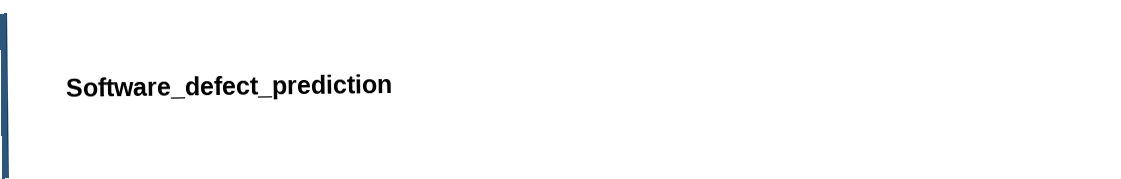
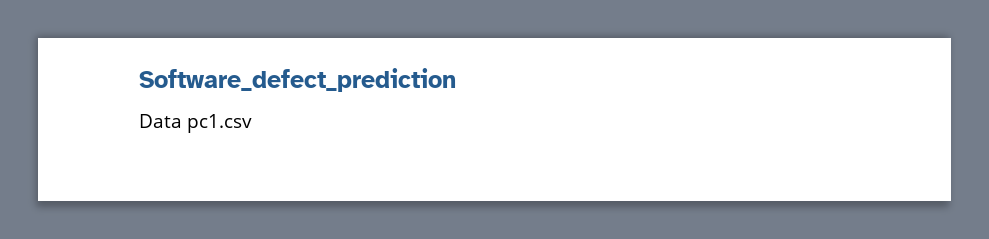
(393, 87) none -> [139,114,252,133] // Data pc1.csv

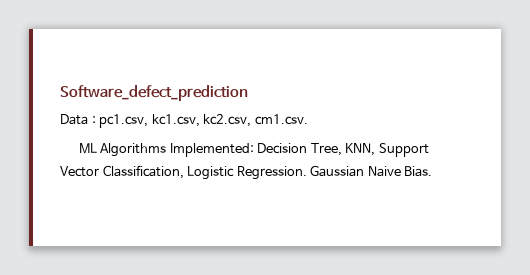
[187,114,252,133] pc1.csv -> [91,114,308,128] [78,143,429,157] [60,165,433,180] : pc1.csv, kc1.csv, kc2.csv, cm1.csv. // ML Algorithms Implemented: Decision Tree, KNN, Support Vector Classification, Logistic Regression. Gaussian Naive Bias.

